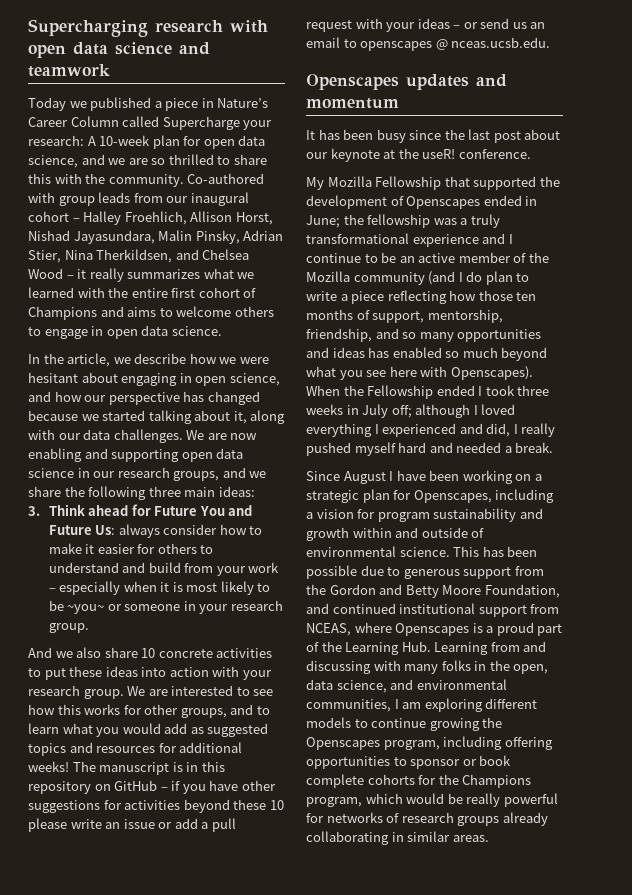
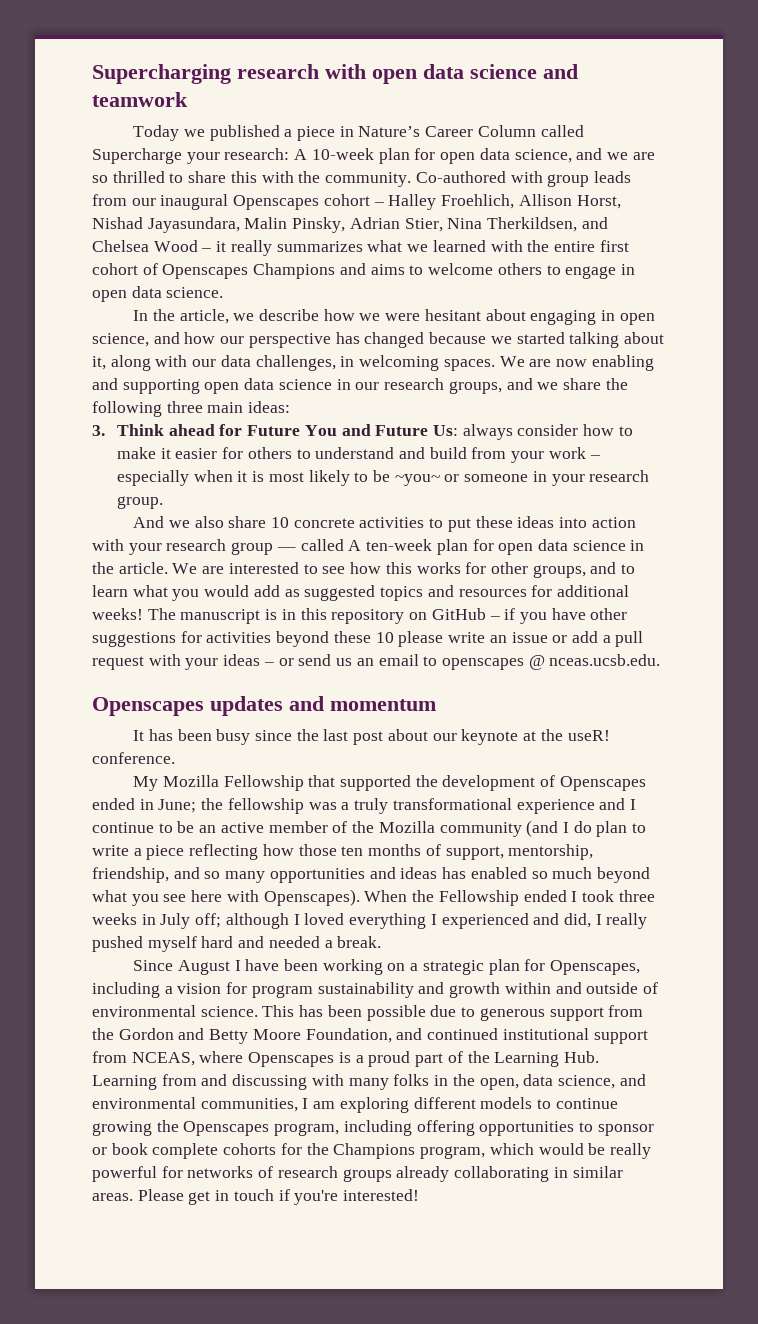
(249, 199) none -> [233,195,320,210] Openscapes
(257, 293) none -> [162,264,249,279] Openscapes
[113,429,183,443] challenges. -> [255,355,495,371] challenges, in welcoming spaces.
[83,689,124,699] group. -> [231,539,645,555] [92,562,168,574] group — called A ten-week plan for open data science in the article.
(489, 838) none -> [137,1189,420,1205] Please get in touch if you're interested!

